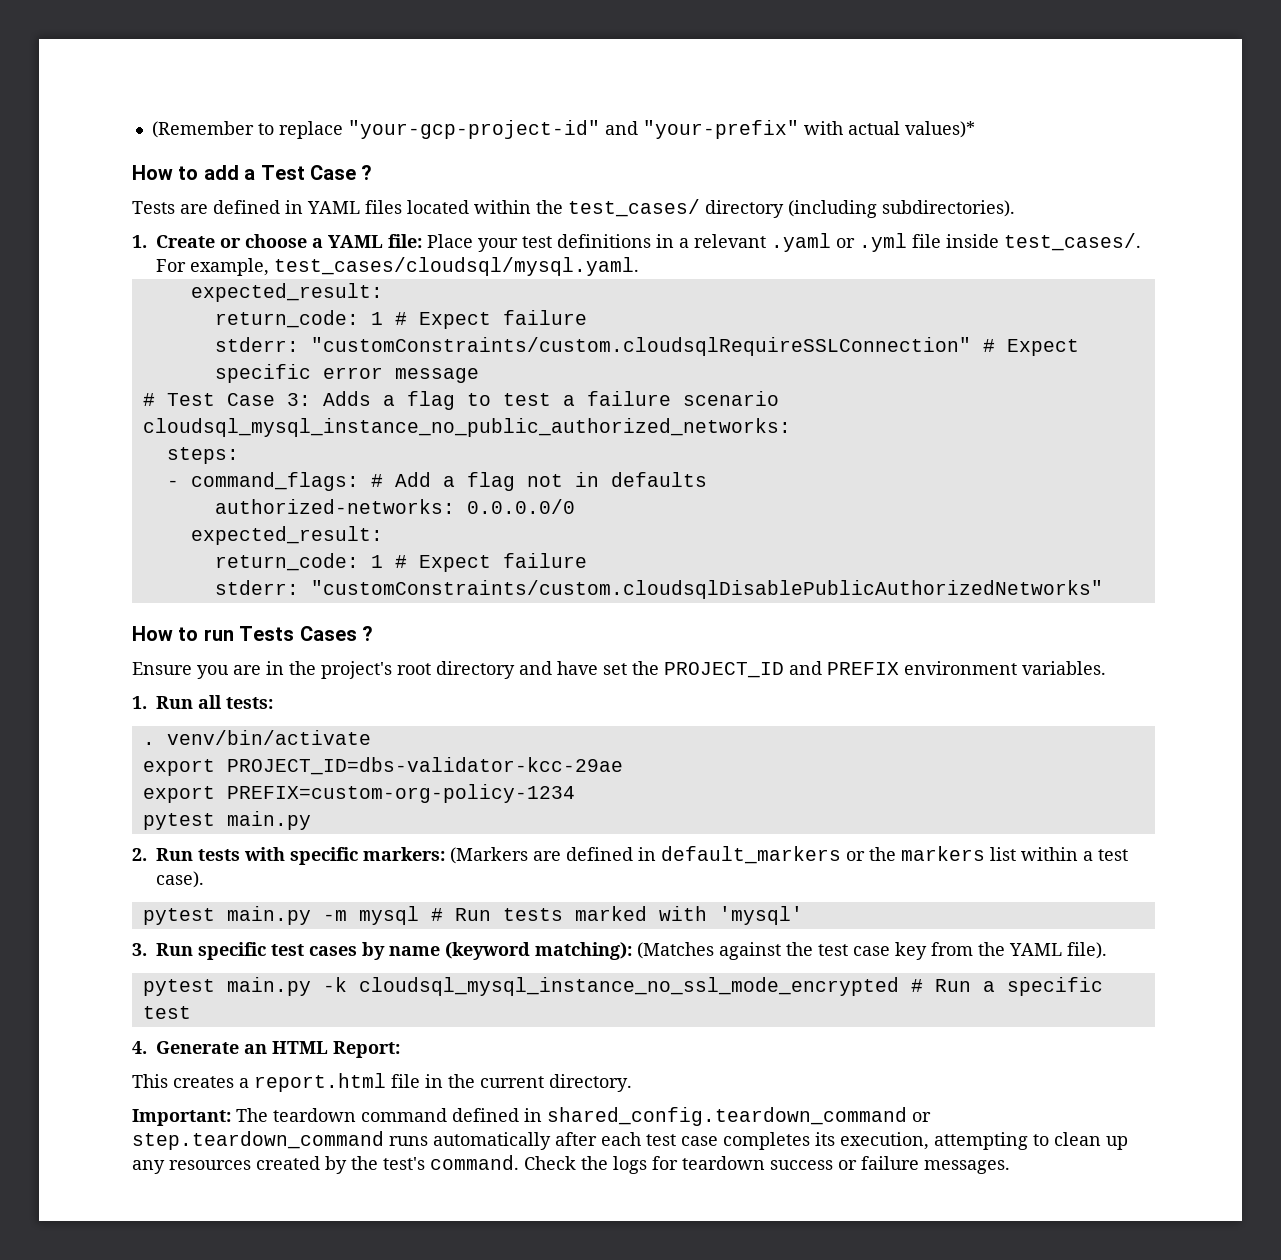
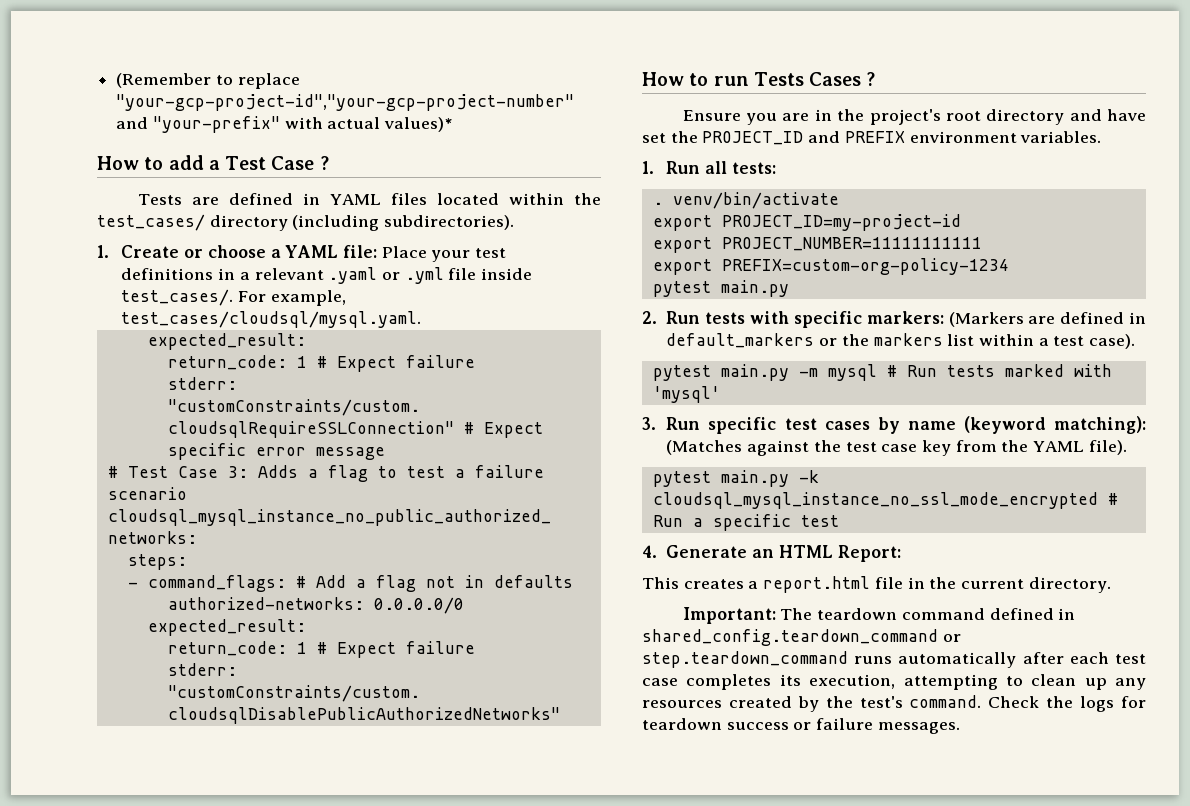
[347,120,600,139] "your-gcp-project-id" -> [116,94,575,111] "your-gcp-project-id","your-gcp-project-number"
[226,757,623,775] PROJECT_ID=dbs-validator-kcc-29ae -> [721,214,961,231] [652,237,982,253] PROJECT_ID=my-project-id // export PROJECT_NUMBER=11111111111

